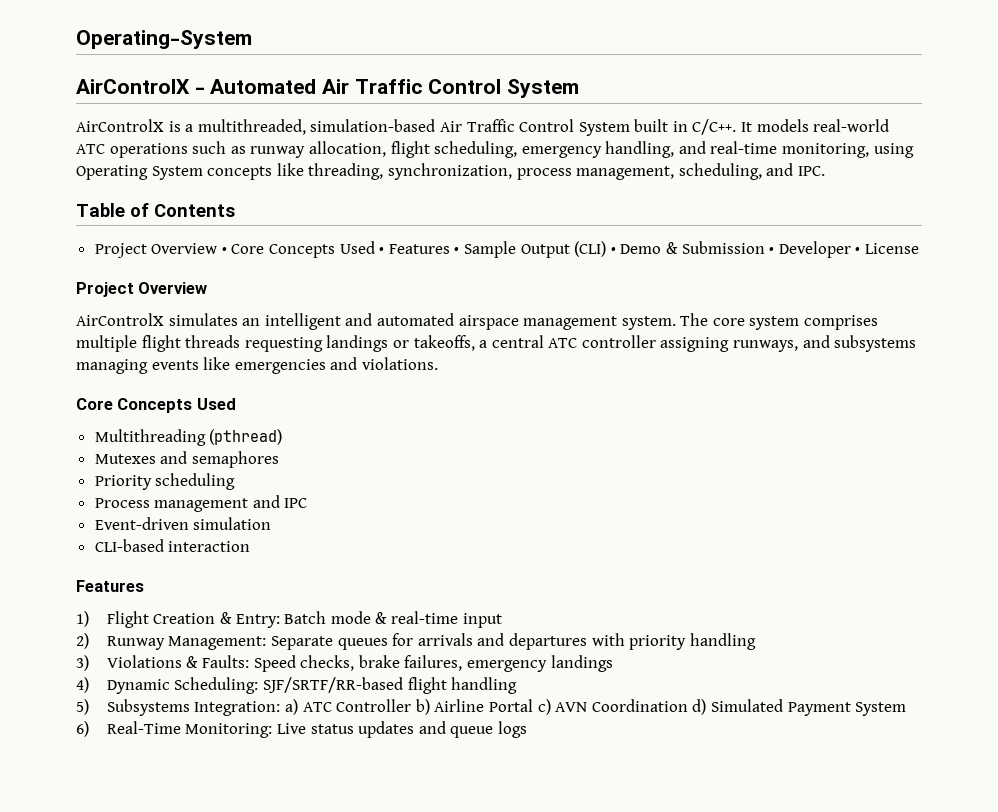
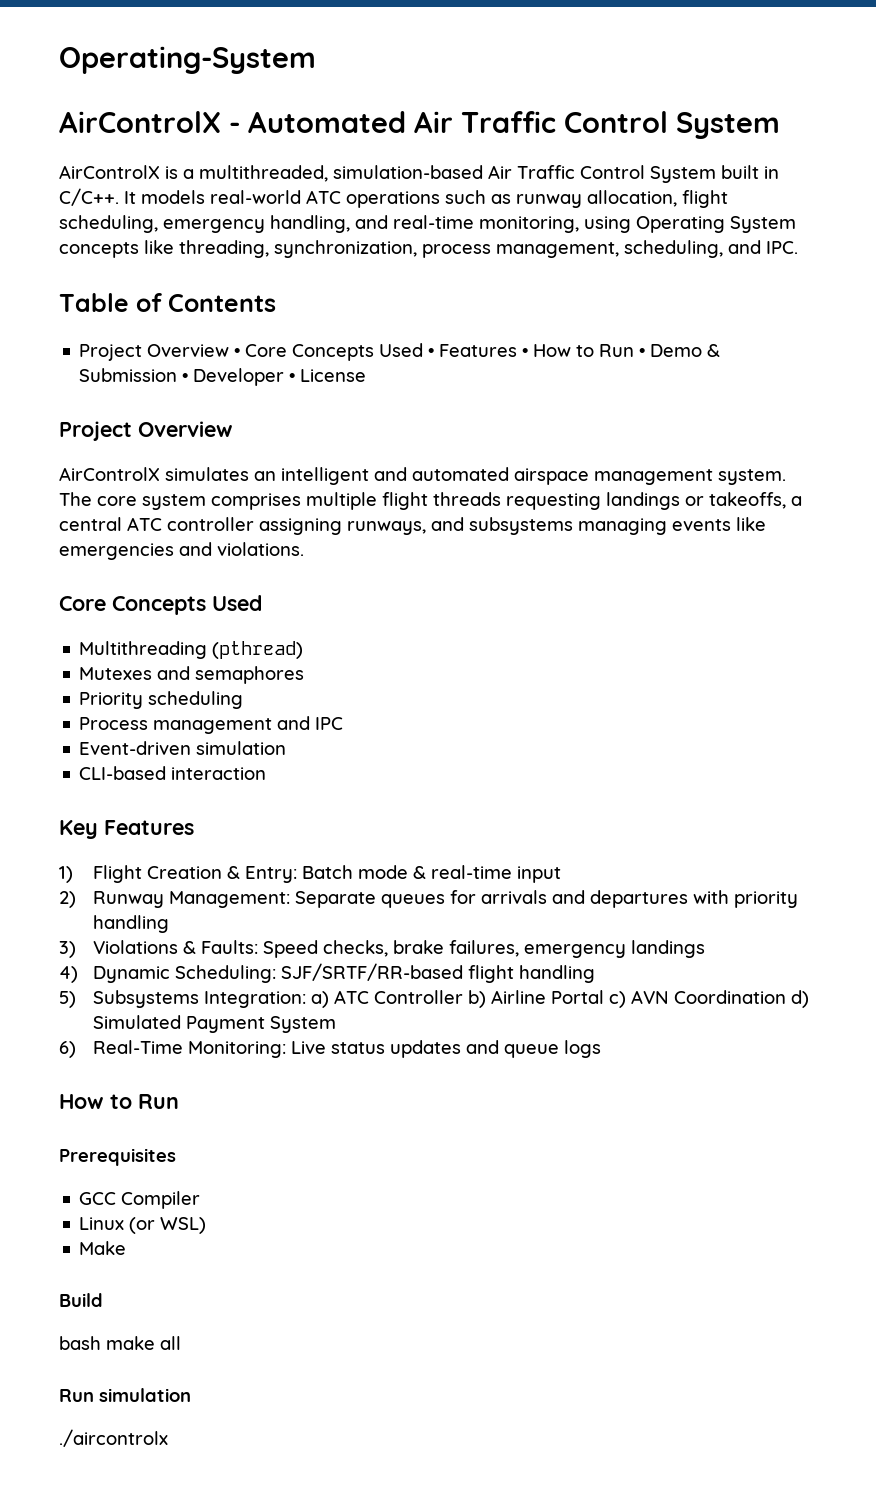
[464,241,607,258] Sample Output (CLI) -> [533,344,635,357] How to Run
(251, 546) none -> [59,820,98,839] Key
(527, 729) none -> [59,1094,179,1109] [59,1148,176,1166] [79,1191,201,1209] [79,1217,207,1234] [79,1241,127,1255] [59,1293,103,1307] [59,1336,181,1350] [59,1388,191,1402] [59,1429,168,1447] // How to Run // Prerequisites // GCC Compiler // Linux (or WSL) // Make // Build // bash make all // Run simulation // ./aircontrolx

